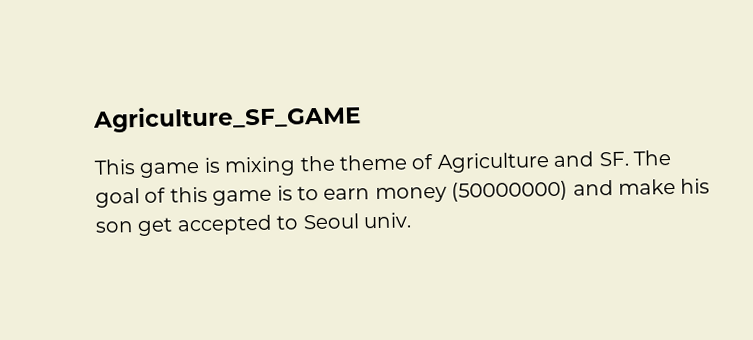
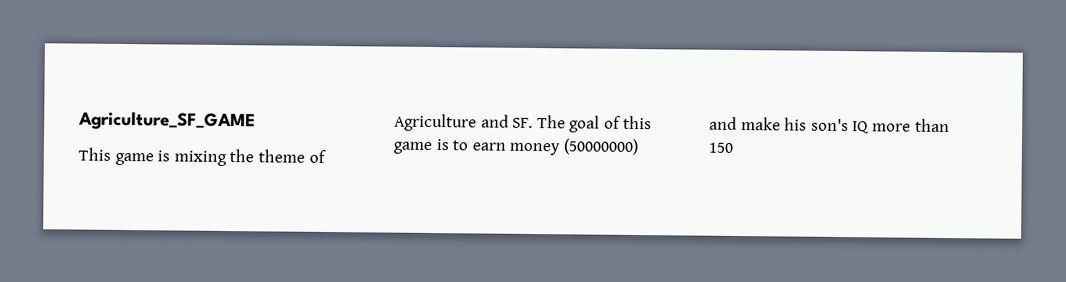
[95,212,411,237] son get accepted to Seoul univ. -> [810,118,950,134] [708,142,733,153] son's IQ more than 150

